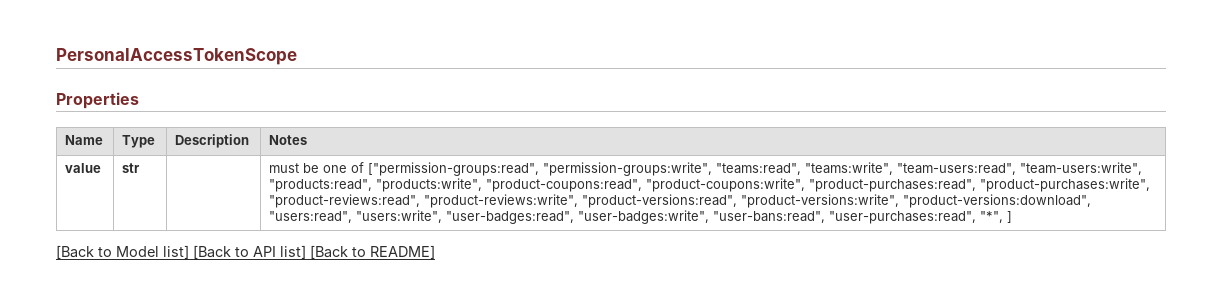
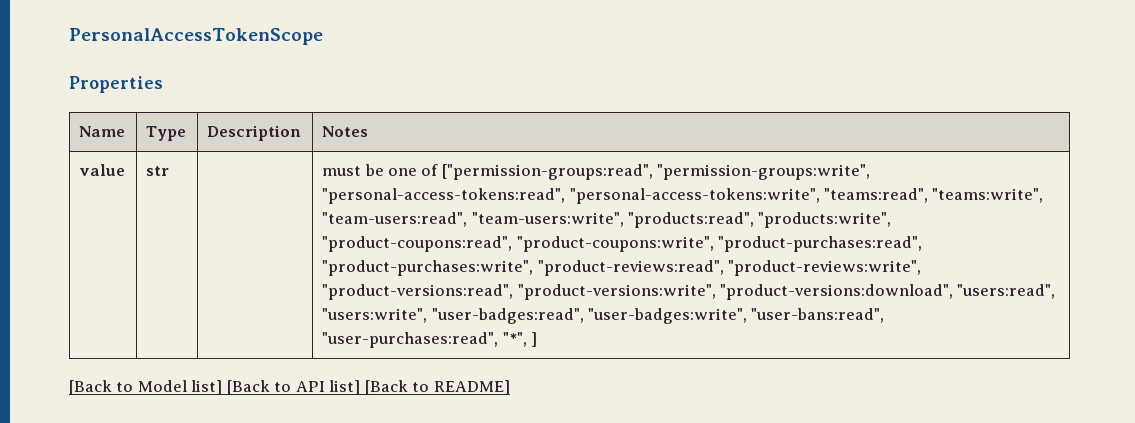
(713, 169) none -> [322,188,820,204] "personal-access-tokens:read", "personal-access-tokens:write",

